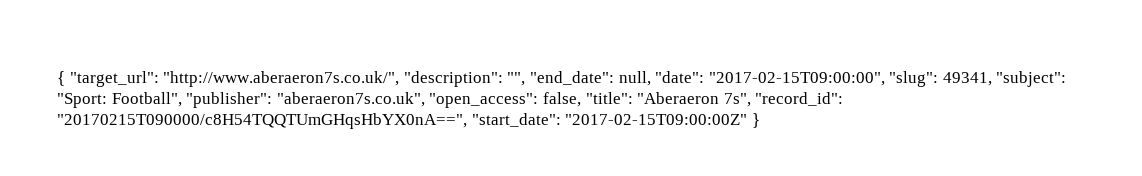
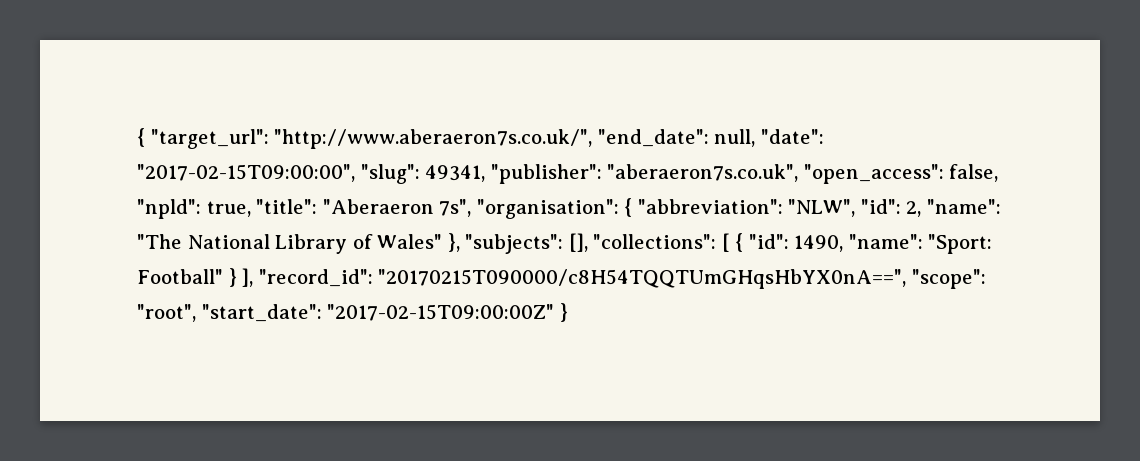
[403,71,526,87] "description": "", -> (593, 139) none
[996,71,1067,87] [57,92,182,108] "subject": "Sport: Football", -> (486, 173) none
(581, 99) none -> [137,199,251,219] "npld": true,
[755,92,844,106] [57,113,467,129] "record_id": "20170215T090000/c8H54TQQTUmGHqsHbYX0nA==", -> [476,198,1001,219] [137,233,993,254] [137,268,986,289] [137,304,196,322] "organisation": { "abbreviation": "NLW", "id": 2, "name": "The National Library of Wales" }, "subjects": [], "collections": [ { "id": 1490, "name": "Sport: Football" } ], "record_id": "20170215T090000/c8H54TQQTUmGHqsHbYX0nA==", "scope": "root",

